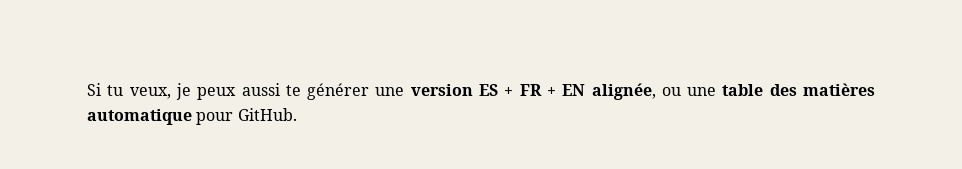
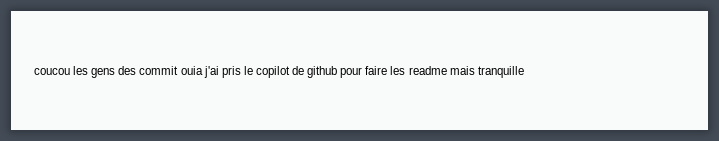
[87,83,875,100] [87,108,297,125] Si tu veux, je peux aussi te générer une version ES + FR + EN alignée, ou une table des matières automatique pour GitHub. -> [34,66,524,78] coucou les gens des commit ouia j'ai pris le copilot de github pour faire les readme mais tranquille

